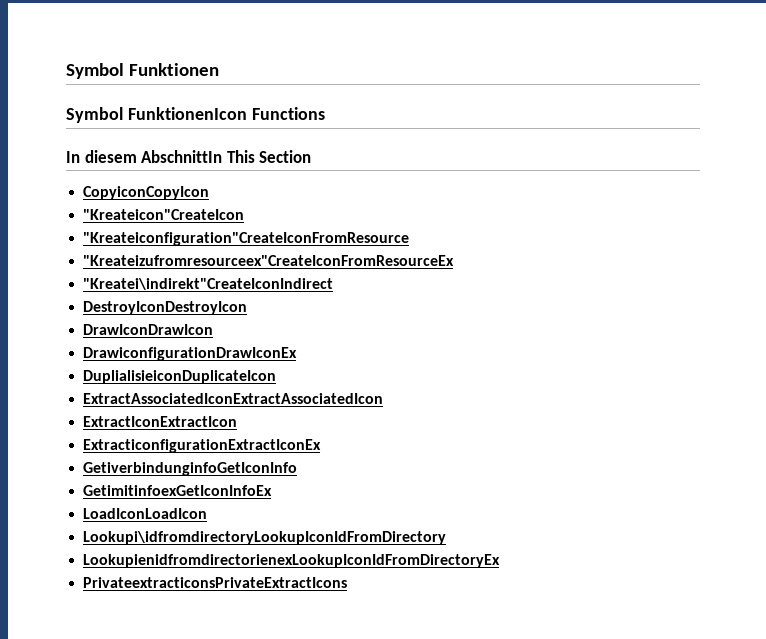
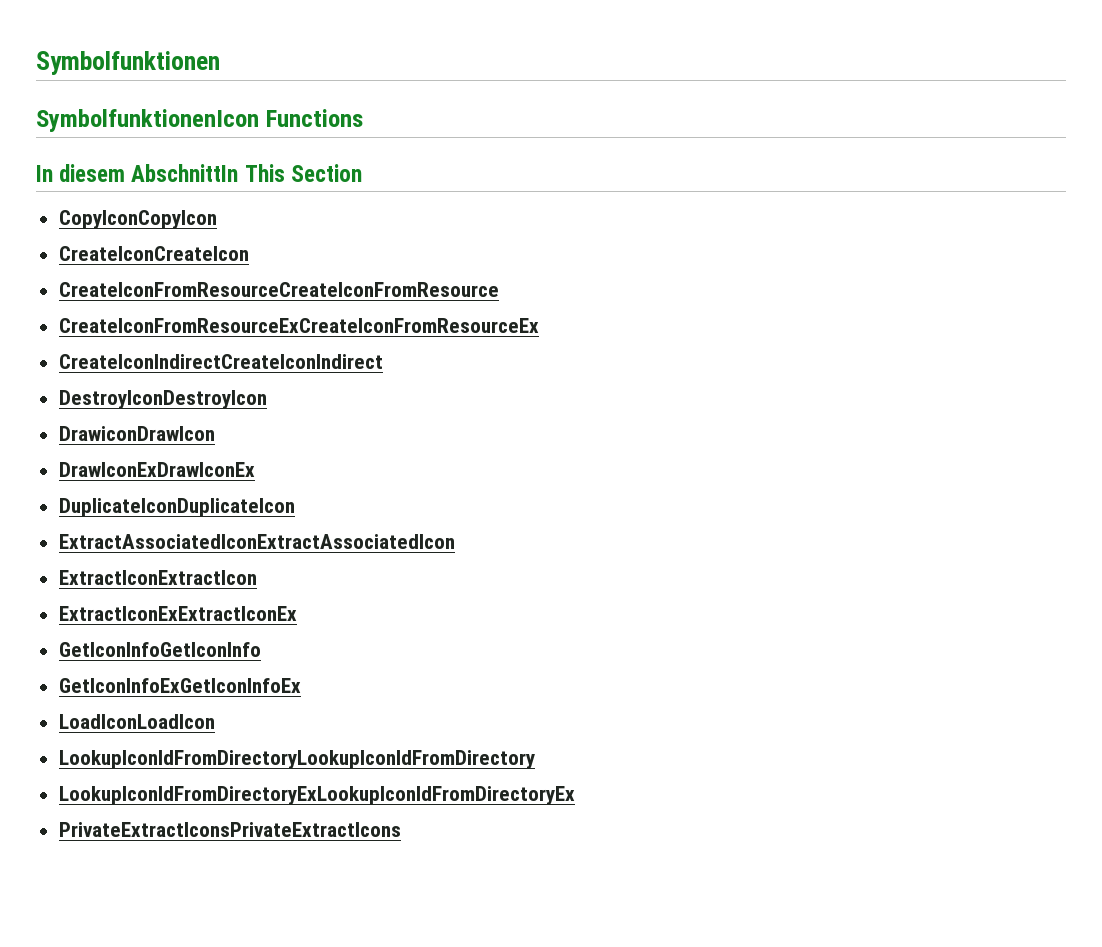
[66,63,220,79] [66,107,247,123] Symbol Funktionen // Symbol FunktionenIcon -> [36,51,220,75] [36,109,259,132] Symbolfunktionen // SymbolfunktionenIcon
[83,186,210,200] [83,209,245,220] [83,232,410,246] [83,255,455,266] [83,278,334,290] [83,301,248,315] [83,324,214,335] [83,347,298,361] [83,370,277,384] [83,393,384,404] [83,416,238,427] [83,439,322,453] [83,462,298,476] [83,485,273,496] [83,508,208,519] [83,531,447,545] [83,554,501,568] [83,577,348,588] CopyiconCopyIcon // "Kreateicon"CreateIcon // "Kreateiconfiguration"CreateIconFromResource // "Kreateizufromresourceex"CreateIconFromResourceEx // "Kreatei\indirekt"CreateIconIndirect // DestroyIconDestroyIcon // DrawIconDrawIcon // DrawiconfigurationDrawIconEx // DuplialisieiconDuplicateIcon // ExtractAssociatedIconExtractAssociatedIcon // ExtractIconExtractIcon // ExtracticonfigurationExtractIconEx // GetiverbindunginfoGetIconInfo // GetimitinfoexGetIconInfoEx // LoadIconLoadIcon // Lookupi\idfromdirectoryLookupIconIdFromDirectory // LookupienidfromdirectorienexLookupIconIdFromDirectoryEx // PrivateextracticonsPrivateExtractIcons -> [59,210,218,229] [59,246,250,261] [59,282,500,297] [59,318,540,333] [59,354,384,369] [59,390,268,409] [59,426,216,441] [59,462,256,477] [59,498,296,517] [59,534,456,549] [59,570,258,585] [59,606,298,621] [59,642,262,657] [59,678,302,693] [59,714,216,729] [59,750,536,769] [59,786,576,805] [59,822,402,837] CopyIconCopyIcon // CreateIconCreateIcon // CreateIconFromResourceCreateIconFromResource // CreateIconFromResourceExCreateIconFromResourceEx // CreateIconIndirectCreateIconIndirect // DestroyIconDestroyIcon // DrawiconDrawIcon // DrawIconExDrawIconEx // DuplicateIconDuplicateIcon // ExtractAssociatedIconExtractAssociatedIcon // ExtractIconExtractIcon // ExtractIconExExtractIconEx // GetIconInfoGetIconInfo // GetIconInfoExGetIconInfoEx // LoadIconLoadIcon // LookupIconIdFromDirectoryLookupIconIdFromDirectory // LookupIconIdFromDirectoryExLookupIconIdFromDirectoryEx // PrivateExtractIconsPrivateExtractIcons

